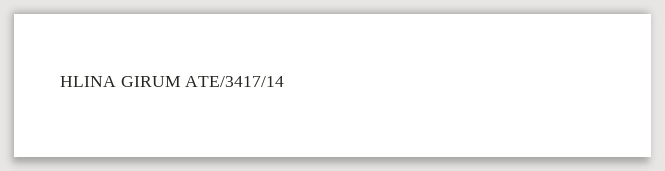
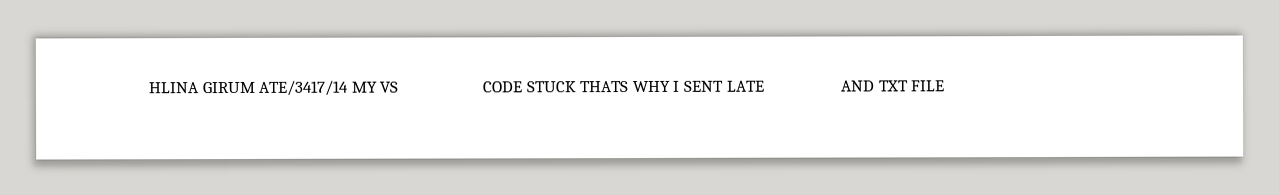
(285, 81) none -> [350,80,945,93] MY VS CODE STUCK THATS WHY I SENT LATE AND TXT FILE

